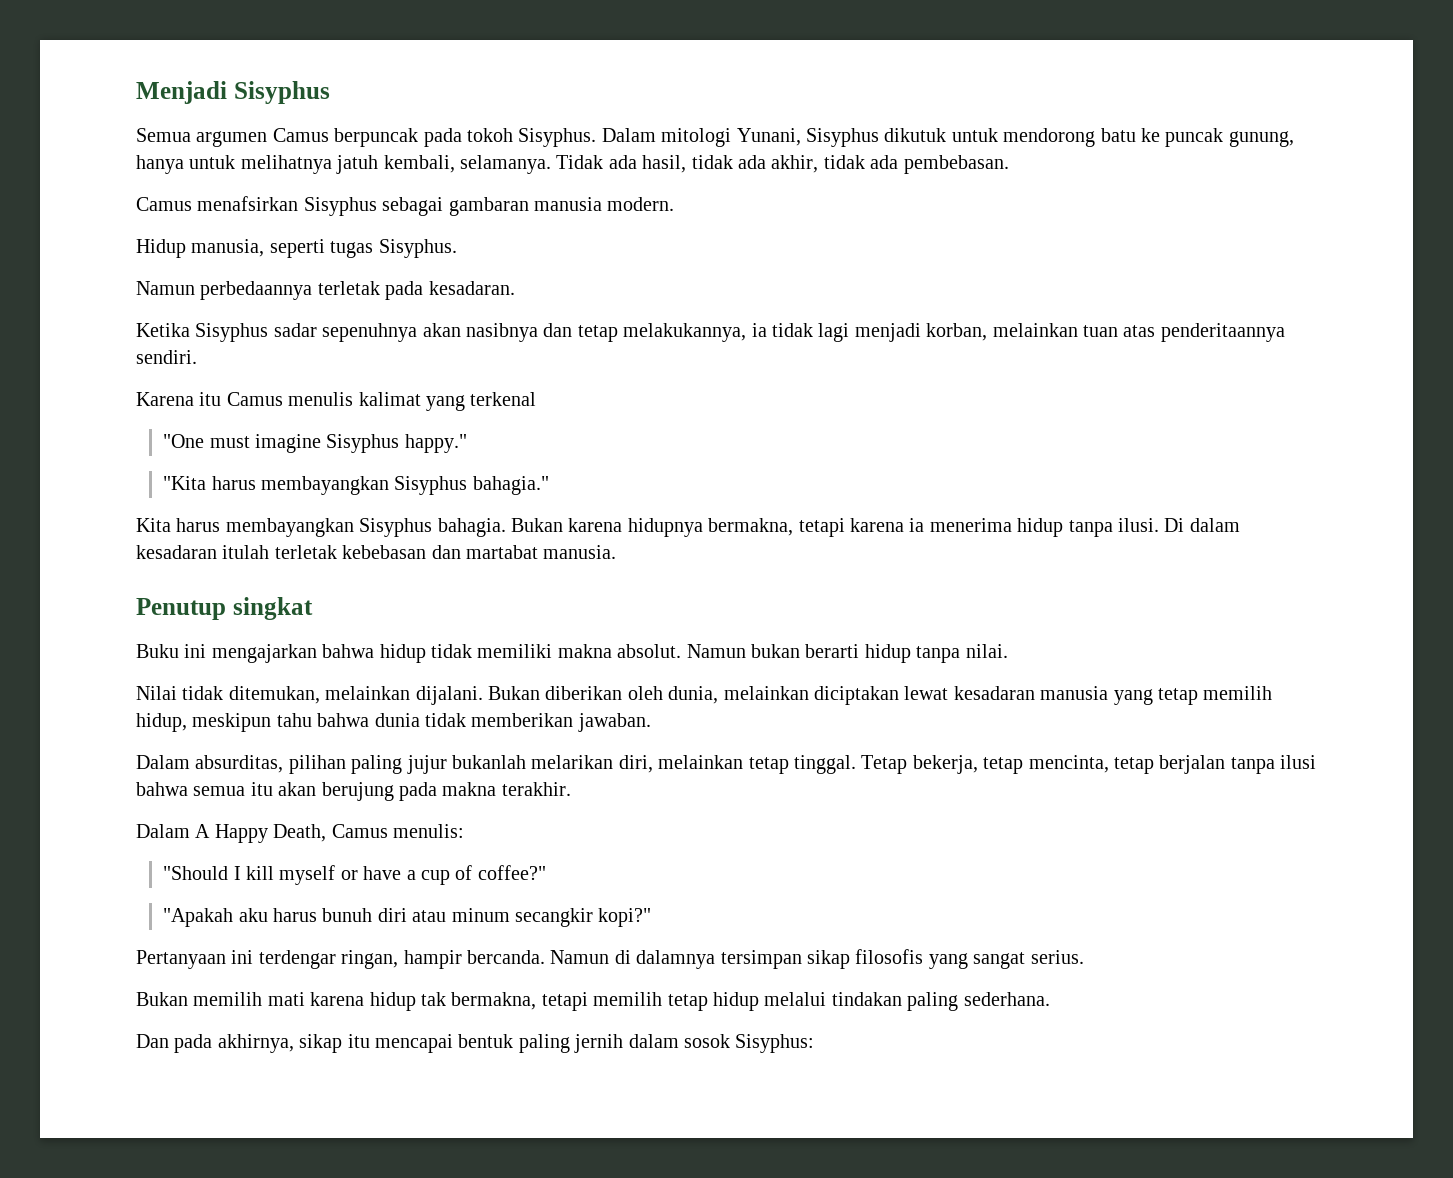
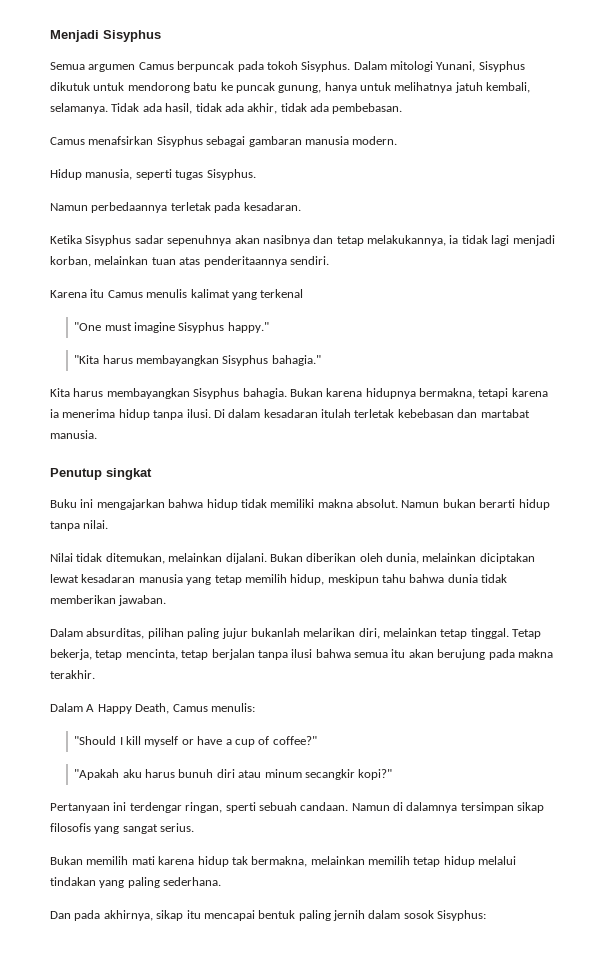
[403,950,545,969] hampir bercanda. -> [225,802,349,813] sperti sebuah candaan.
[541,992,588,1011] tetapi -> [310,856,365,865] melainkan
(902, 999) none -> [99,880,125,888] yang

